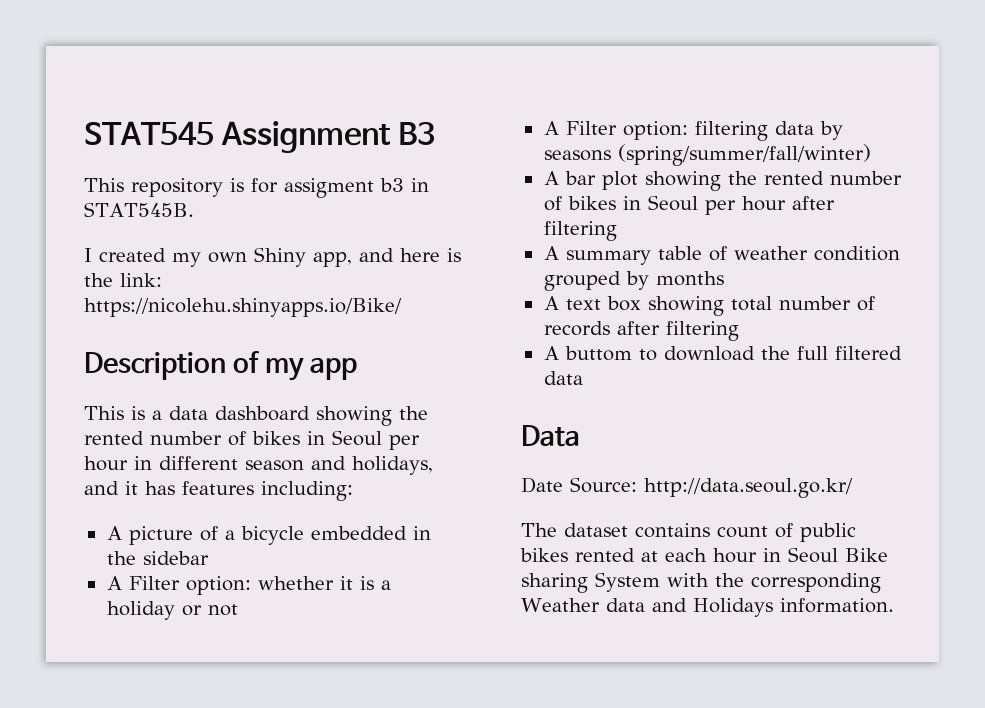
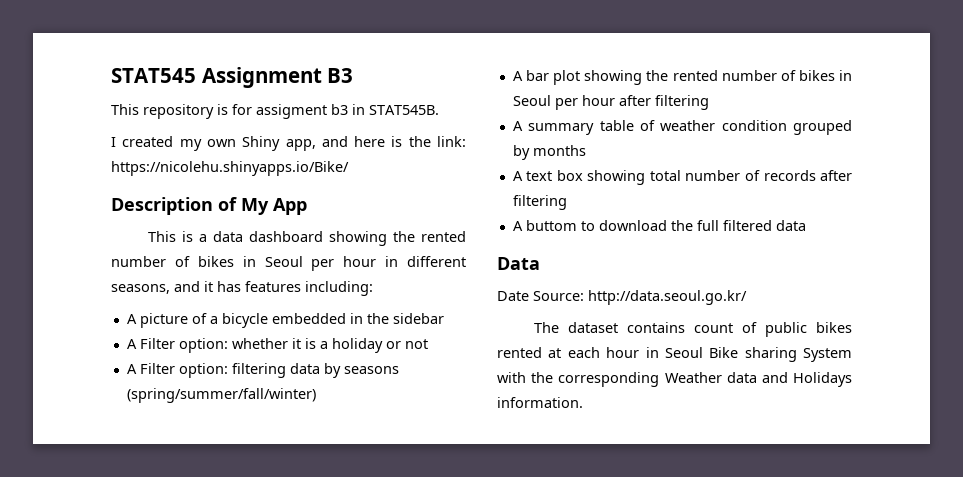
[265,357,358,381] my app -> [241,198,307,215] My App
[245,456,433,475] season and holidays, -> [111,284,170,294] seasons,

